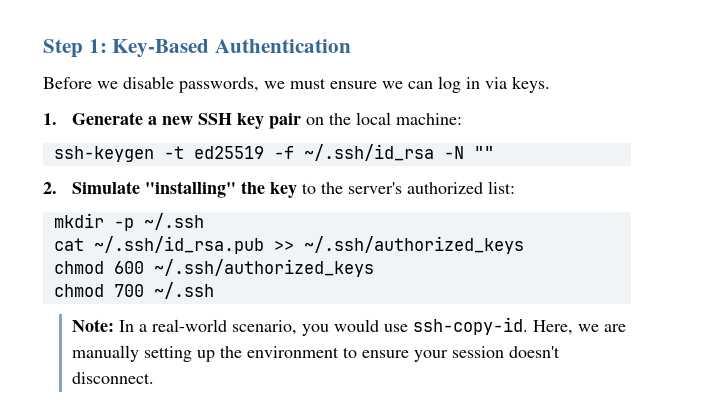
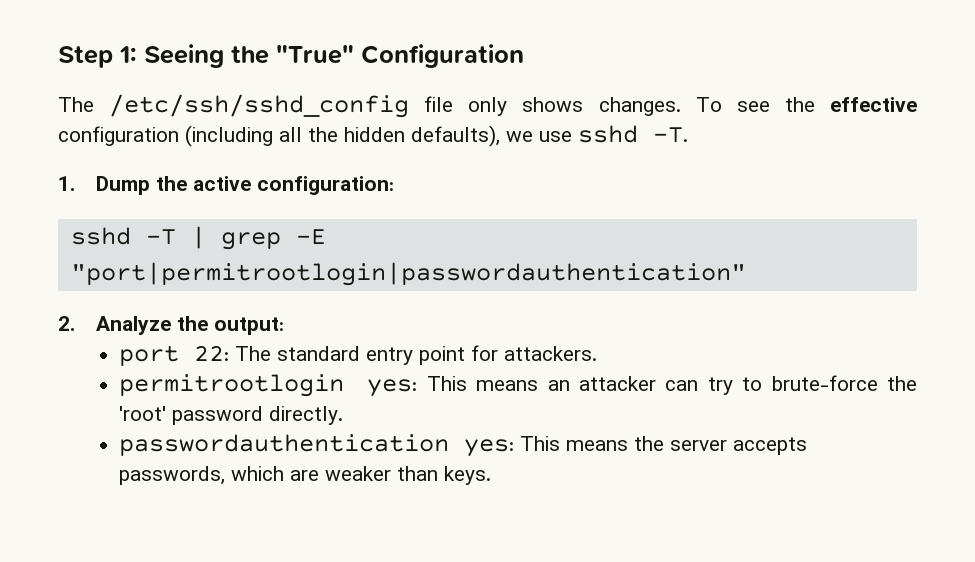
[112,39,352,58] [43,76,550,93] [43,112,462,129] [53,144,494,162] [43,181,515,198] [53,213,204,231] [53,236,524,254] [53,259,374,277] [53,282,214,299] [71,317,626,336] [71,345,560,362] [71,372,154,384] Key-Based Authentication // Before we disable passwords, we must ensure we can log in via keys. // 1. Generate a new SSH key pair on the local machine: // ssh-keygen -t ed25519 -f ~/.ssh/id_rsa -N "" // 2. Simulate "installing" the key to the server's authorized list: // mkdir -p ~/.ssh // cat ~/.ssh/id_rsa.pub >> ~/.ssh/authorized_keys // chmod 600 ~/.ssh/authorized_keys // chmod 700 ~/.ssh // Note: In a real-world scenario, you would use ssh-copy-id. Here, we are manually setting up the environment to ensure your session doesn't disconnect. -> [144,44,524,68] [58,94,917,118] [58,125,688,147] [58,176,394,195] [70,226,326,250] [70,262,746,286] [58,316,284,335] [118,345,597,366] [118,374,918,397] [118,406,343,425] [118,434,807,457] [118,466,491,485] Seeing the "True" Configuration // The /etc/ssh/sshd_config file only shows changes. To see the effective configuration (including all the hidden defaults), we use sshd -T. // 1. Dump the active configuration: // sshd -T | grep -E "port|permitrootlogin|passwordauthentication" // 2. Analyze the output: // port 22: The standard entry point for attackers. // permitrootlogin yes: This means an attacker can try to brute-force the 'root' password directly. // passwordauthentication yes: This means the server accepts passwords, which are weaker than keys.

